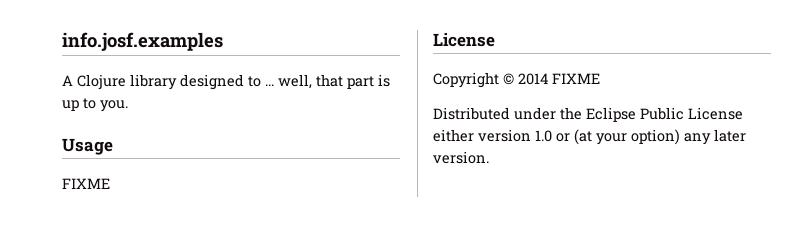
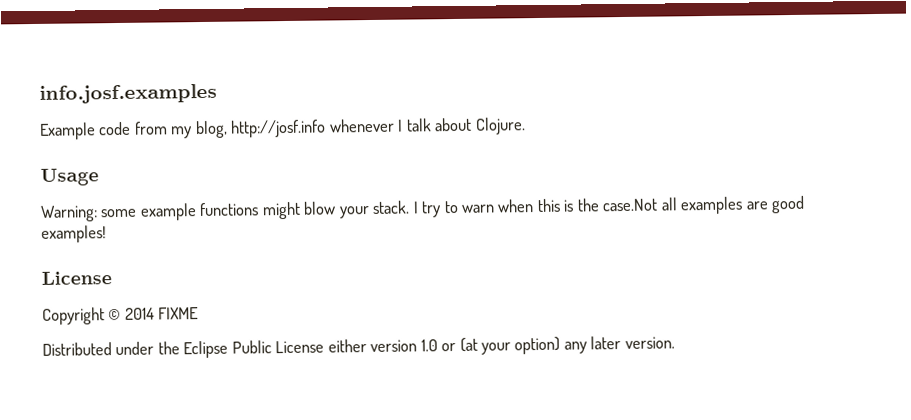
[62,74,390,90] [62,98,128,112] [62,138,113,155] [62,178,110,189] A Clojure library designed to ... well, that part is up to you. // Usage // FIXME -> [39,117,526,140] [40,168,99,186] [40,195,806,222] [41,225,106,243] Example code from my blog, http://josf.info whenever I talk about Clojure. // Usage // Warning: some example functions might blow your stack. I try to warn when this is the case.Not all examples are good examples!

